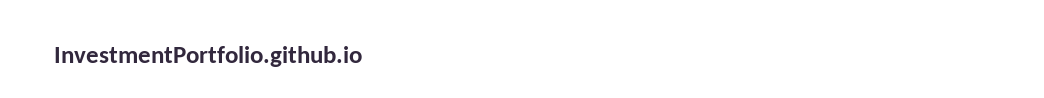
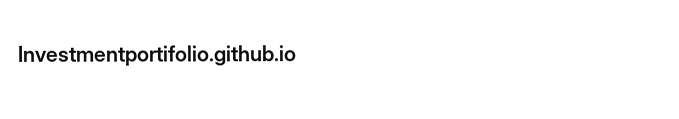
[54,46,362,67] InvestmentPortfolio.github.io -> [17,45,297,67] Investmentportifolio.github.io

